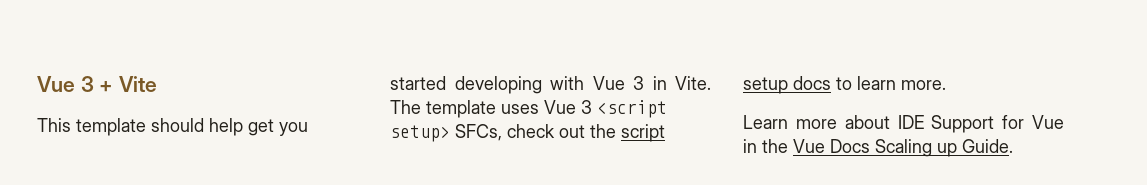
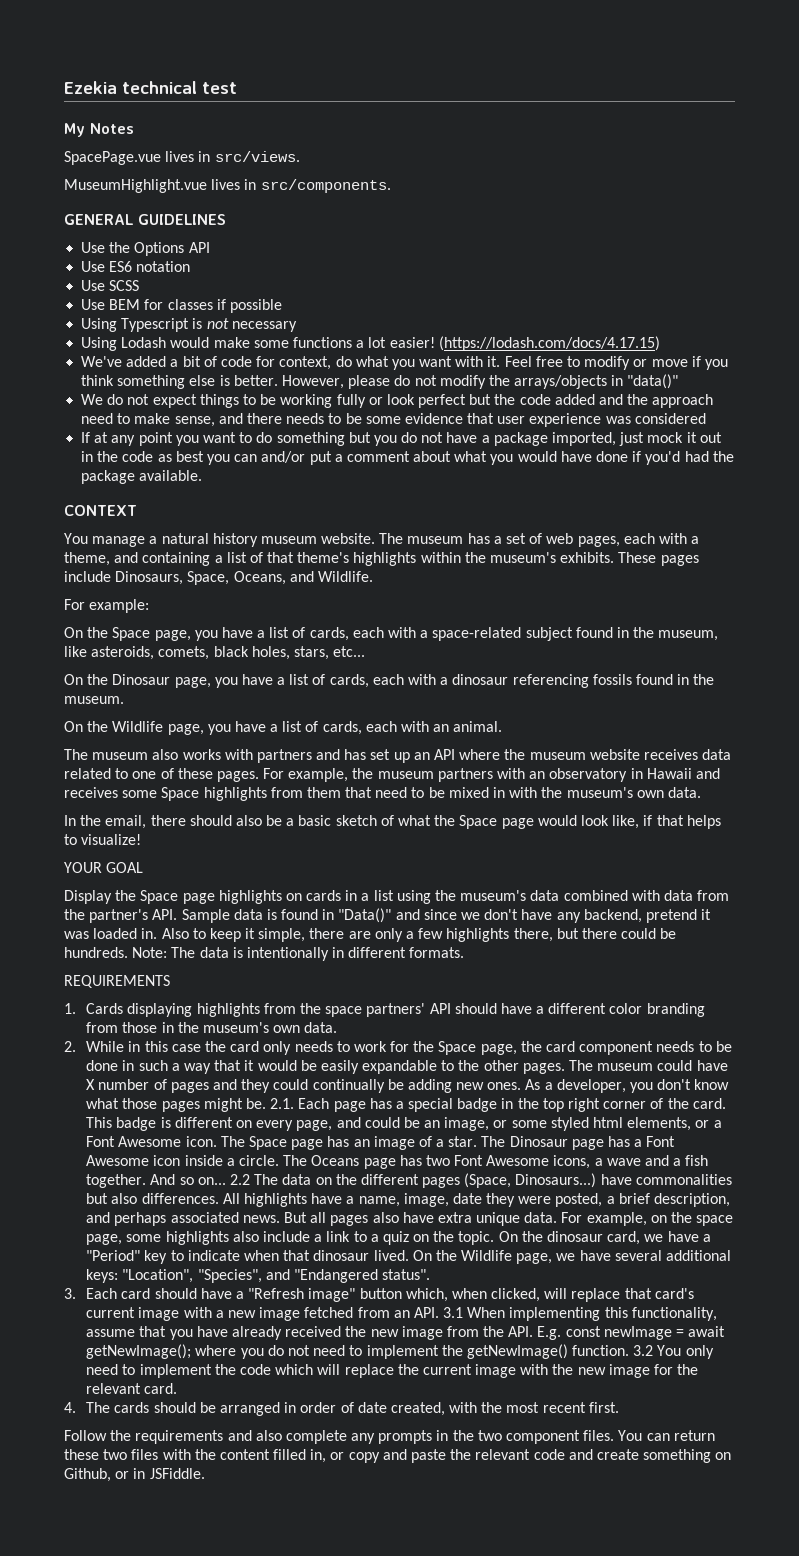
[37,76,158,92] [37,118,308,136] [390,76,711,94] [390,100,667,118] [390,124,665,142] [743,76,946,94] [743,115,1064,133] [743,139,1013,157] Vue 3 + Vite // This template should help get you started developing with Vue 3 in Vite. The template uses Vue 3 <script setup> SFCs, check out the script setup docs to learn more. // Learn more about IDE Support for Vue in the Vue Docs Scaling up Guide. -> [64,81,237,94] [64,123,134,137] [64,151,300,165] [64,179,391,193] [64,214,226,225] [81,242,210,256] [81,261,191,272] [81,280,140,291] [81,299,282,313] [81,318,297,332] [81,336,660,351] [81,356,728,370] [81,374,679,389] [81,394,714,408] [81,413,706,427] [81,432,722,446] [81,451,734,465] [81,470,203,484] [64,505,137,516] [64,533,700,547] [64,552,699,566] [64,571,373,585] [64,599,150,613] [64,627,719,641] [64,646,366,660] [64,674,715,688] [64,696,124,704] [64,721,503,735] [64,749,732,763] [64,768,720,782] [64,787,701,801] [64,815,721,829] [64,834,142,845] [64,862,144,873] [64,890,730,904] [64,908,712,923] [64,928,677,942] [64,947,465,961] [64,975,170,988] [64,1003,705,1017] [86,1022,338,1033] [64,1041,732,1055] [86,1060,728,1074] [86,1079,730,1093] [86,1098,726,1112] [86,1117,722,1131] [86,1136,676,1150] [86,1155,709,1169] [86,1173,732,1188] [86,1193,730,1207] [86,1212,734,1226] [86,1231,711,1245] [86,1250,731,1264] [86,1269,431,1283] [64,1288,694,1302] [86,1307,717,1321] [86,1326,726,1340] [86,1344,714,1359] [86,1364,699,1378] [86,1383,178,1394] [64,1402,619,1416] [64,1430,715,1444] [64,1449,732,1463] [64,1468,205,1482] Ezekia technical test // My Notes // SpacePage.vue lives in src/views. // MuseumHighlight.vue lives in src/components. // GENERAL GUIDELINES // Use the Options API // Use ES6 notation // Use SCSS // Use BEM for classes if possible // Using Typescript is not necessary // Using Lodash would make some functions a lot easier! (https://lodash.com/docs/4.17.15) // We've added a bit of code for context, do what you want with it. Feel free to modify or move if you think something else is better. However, please do not modify the arrays/objects in "data()" // We do not expect things to be working fully or look perfect but the code added and the approach need to make sense, and there needs to be some evidence that user experience was considered // If at any point you want to do something but you do not have a package imported, just mock it out in the code as best you can and/or put a comment about what you would have done if you'd had the package available. // CONTEXT // You manage a natural history museum website. The museum has a set of web pages, each with a theme, and containing a list of that theme's highlights within the museum's exhibits. These pages include Dinosaurs, Space, Oceans, and Wildlife. // For example: // On the Space page, you have a list of cards, each with a space-related subject found in the museum, like asteroids, comets, black holes, stars, etc... // On the Dinosaur page, you have a list of cards, each with a dinosaur referencing fossils found in the museum. // On the Wildlife page, you have a list of cards, each with an animal. // The museum also works with partners and has set up an API where the museum website receives data related to one of these pages. For example, the museum partners with an observatory in Hawaii and receives some Space highlights from them that need to be mixed in with the museum's own data. // In the email, there should also be a basic sketch of what the Space page would look like, if that helps to visualize! // YOUR GOAL // Display the Space page highlights on cards in a list using the museum's data combined with data from the partner's API. Sample data is found in "Data()" and since we don't have any backend, pretend it was loaded in. Also to keep it simple, there are only a few highlights there, but there could be hundreds. Note: The data is intentionally in different formats. // REQUIREMENTS // 1. Cards displaying highlights from the space partners' API should have a different color branding from those in the museum's own data. // 2. While in this case the card only needs to work for the Space page, the card component needs to be done in such a way that it would be easily expandable to the other pages. The museum could have X number of pages and they could continually be adding new ones. As a developer, you don't know what those pages might be. 2.1. Each page has a special badge in the top right corner of the card. This badge is different on every page, and could be an image, or some styled html elements, or a Font Awesome icon. The Space page has an image of a star. The Dinosaur page has a Font Awesome icon inside a circle. The Oceans page has two Font Awesome icons, a wave and a fish together. And so on... 2.2 The data on the different pages (Space, Dinosaurs...) have commonalities but also differences. All highlights have a name, image, date they were posted, a brief description, and perhaps associated news. But all pages also have extra unique data. For example, on the space page, some highlights also include a link to a quiz on the topic. On the dinosaur card, we have a "Period" key to indicate when that dinosaur lived. On the Wildlife page, we have several additional keys: "Location", "Species", and "Endangered status". // 3. Each card should have a "Refresh image" button which, when clicked, will replace that card's current image with a new image fetched from an API. 3.1 When implementing this functionality, assume that you have already received the new image from the API. E.g. const newImage = await getNewImage(); where you do not need to implement the getNewImage() function. 3.2 You only need to implement the code which will replace the current image with the new image for the relevant card. // 4. The cards should be arranged in order of date created, with the most recent first. // Follow the requirements and also complete any prompts in the two component files. You can return these two files with the content filled in, or copy and paste the relevant code and create something on Github, or in JSFiddle.

